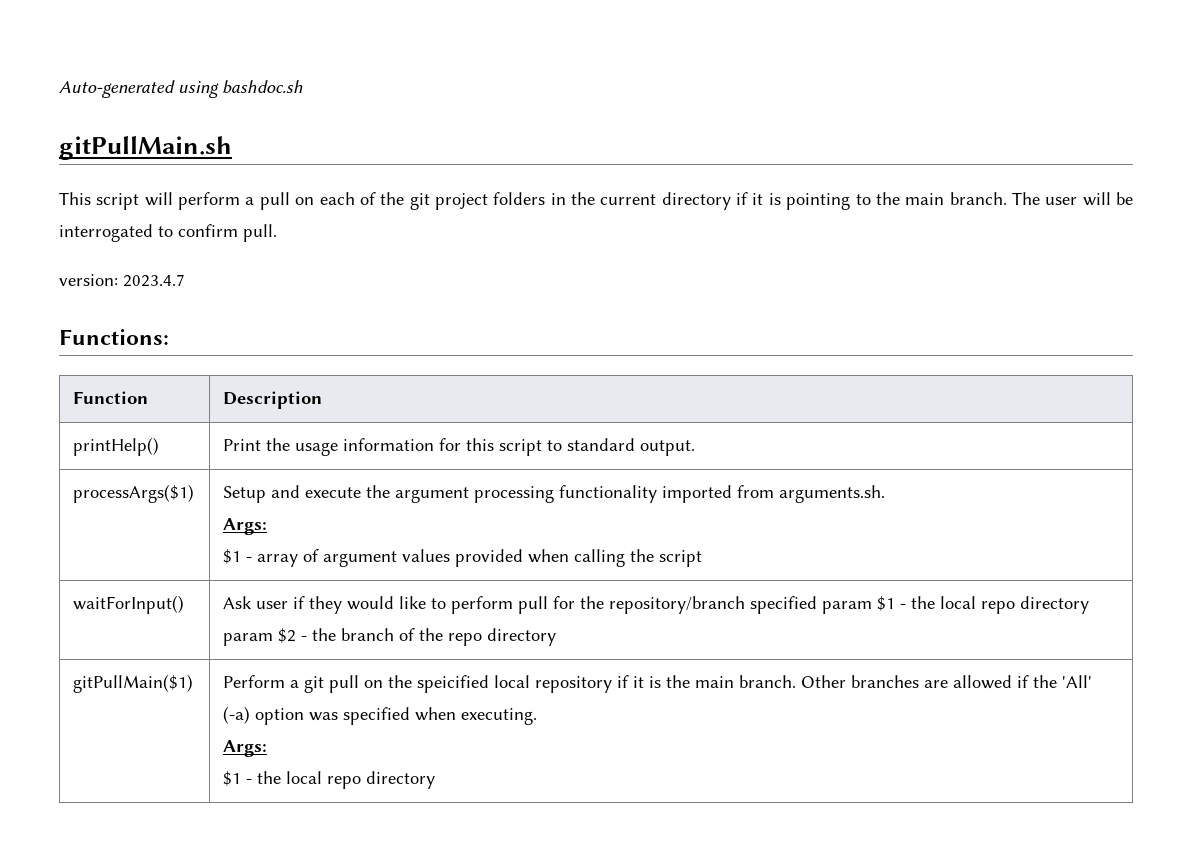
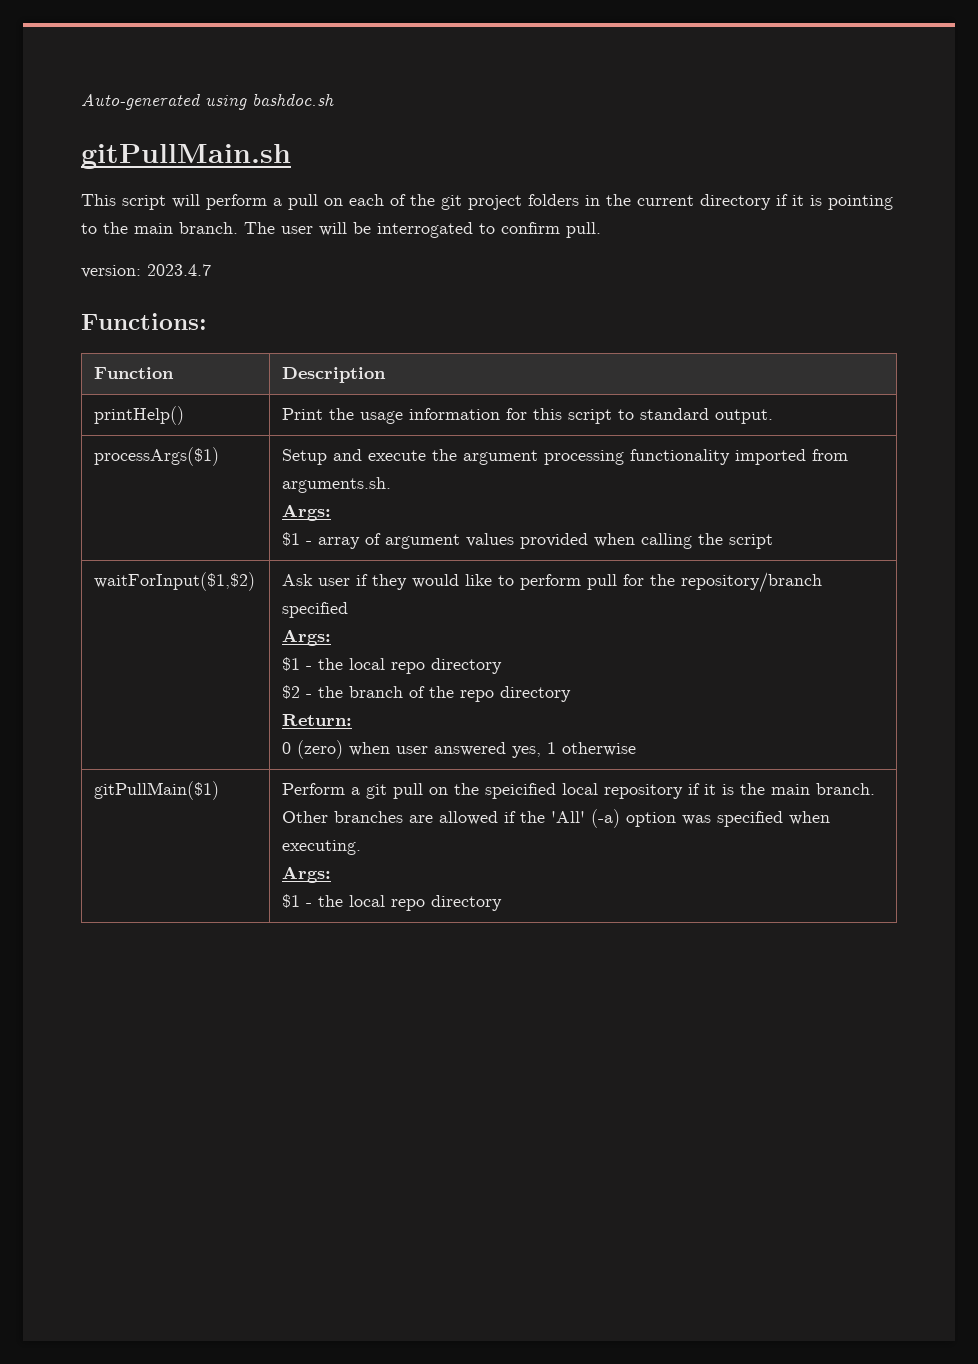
[73,595,185,614] waitForInput() -> [94,572,256,591] waitForInput($1,$2)
[822,596,1090,614] [223,633,274,646] param $1 - the local repo directory param -> [282,629,332,646] [282,657,503,674] // Args: // $1 - the local repo directory //
(557, 637) none -> [282,714,353,726] [282,740,637,759] // Return: // 0 (zero) when user answered yes, 1 otherwise

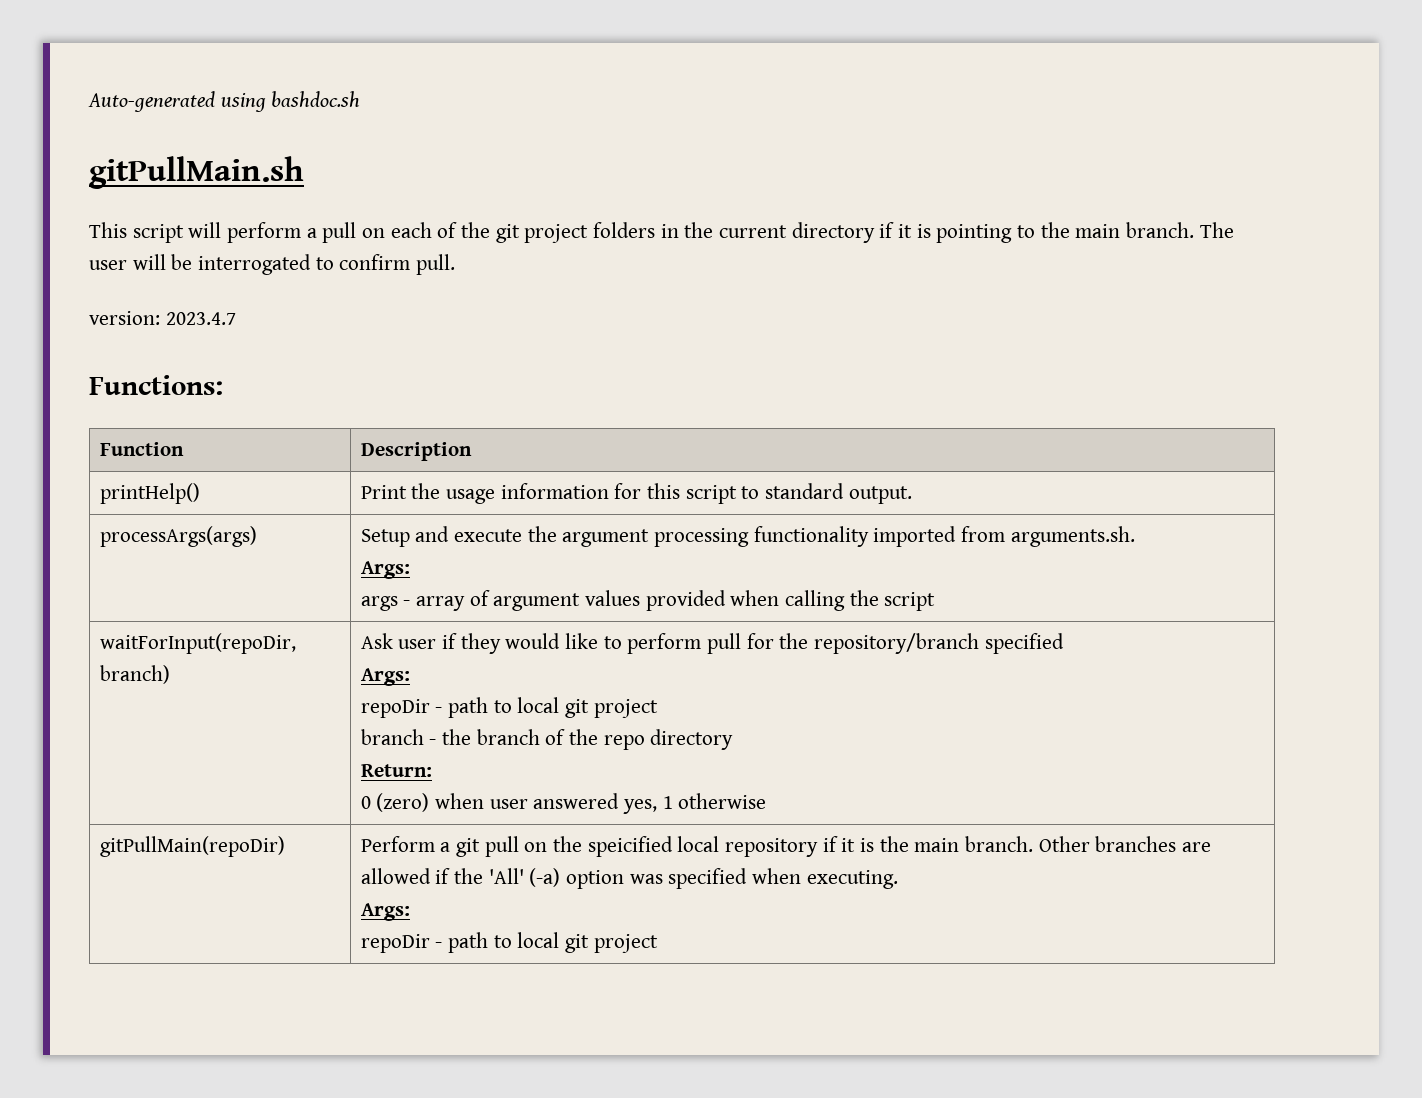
[94,447,220,466] processArgs($1) -> [99,526,257,547] processArgs(args)
[282,532,301,546] $1 -> [360,596,398,611] args
[94,572,256,591] waitForInput($1,$2) -> [99,633,296,654] [99,665,170,684] waitForInput(repoDir, branch)
[282,657,503,674] [282,685,301,699] $1 - the local repo directory // $2 -> [360,697,658,718] [360,729,424,745] repoDir - path to local git project // branch
[94,781,220,800] gitPullMain($1) -> [99,836,285,857] gitPullMain(repoDir)
[282,894,503,911] $1 - the local repo directory -> [360,932,658,953] repoDir - path to local git project

